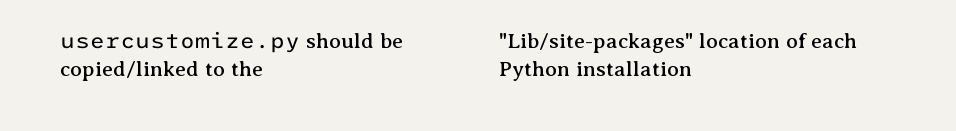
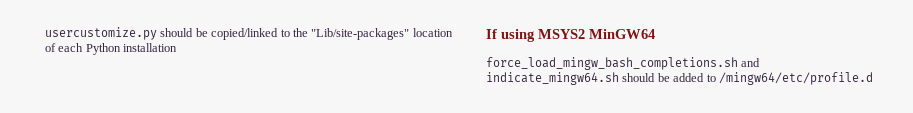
(692, 68) none -> [486,29,655,42] [486,57,761,70] [486,72,873,85] // If using MSYS2 MinGW64 // force_load_mingw_bash_completions.sh and indicate_mingw64.sh should be added to /mingw64/etc/profile.d

